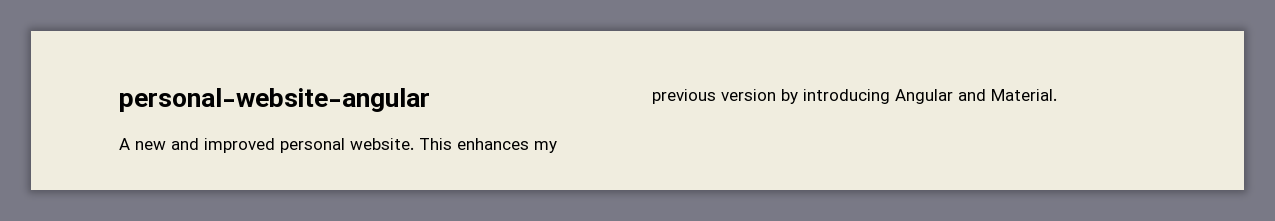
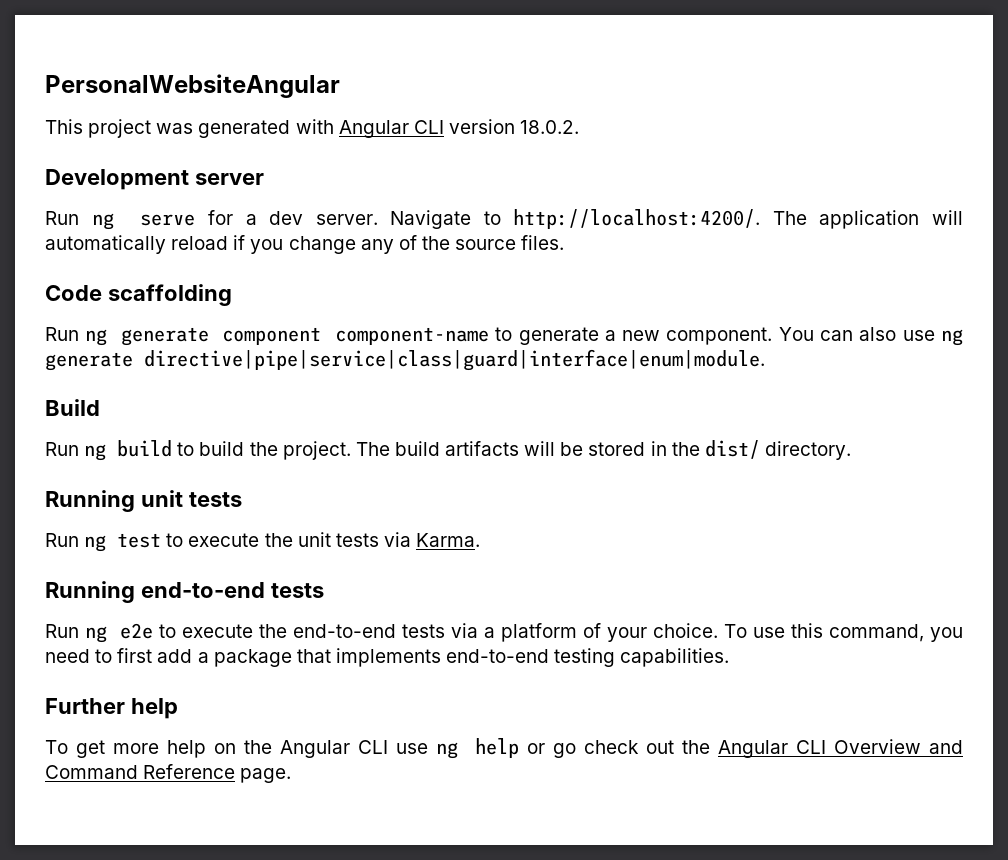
[119,88,430,112] [119,138,557,153] [652,89,1057,104] personal-website-angular // A new and improved personal website. This enhances my previous version by introducing Angular and Material. -> [45,74,340,98] [45,119,580,138] [45,169,264,190] [45,209,964,230] [45,235,565,254] [45,284,232,306] [45,327,963,346] [45,349,765,371] [45,399,100,416] [45,440,851,461] [45,490,242,512] [45,532,481,552] [45,581,324,603] [45,623,964,643] [45,648,730,667] [45,698,178,719] [45,738,963,759] [45,764,292,783] PersonalWebsiteAngular // This project was generated with Angular CLI version 18.0.2. // Development server // Run ng serve for a dev server. Navigate to http://localhost:4200/. The application will automatically reload if you change any of the source files. // Code scaffolding // Run ng generate component component-name to generate a new component. You can also use ng generate directive|pipe|service|class|guard|interface|enum|module. // Build // Run ng build to build the project. The build artifacts will be stored in the dist/ directory. // Running unit tests // Run ng test to execute the unit tests via Karma. // Running end-to-end tests // Run ng e2e to execute the end-to-end tests via a platform of your choice. To use this command, you need to first add a package that implements end-to-end testing capabilities. // Further help // To get more help on the Angular CLI use ng help or go check out the Angular CLI Overview and Command Reference page.

